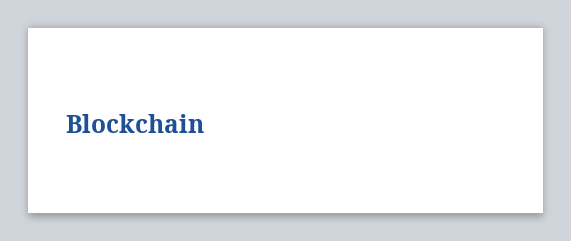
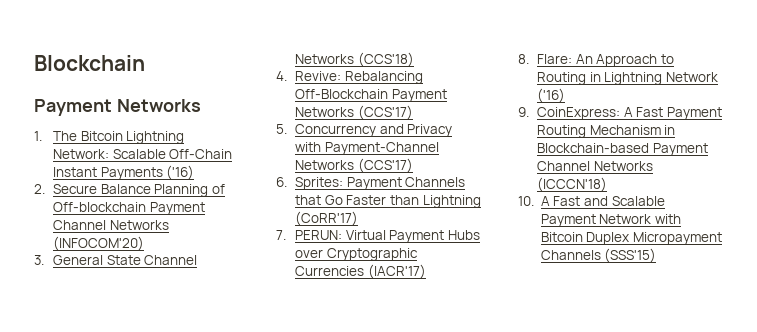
(204, 123) none -> [34,99,201,116] [34,131,185,144] [53,149,233,159] [53,165,195,180] [34,184,226,197] [53,202,205,215] [53,220,169,230] [53,236,145,251] [34,255,198,265] [295,52,414,67] [276,71,423,84] [295,89,447,102] [295,105,413,120] [276,124,453,137] [295,142,439,155] [295,158,413,173] [276,177,466,190] [295,195,481,208] [295,211,359,226] [276,230,481,243] [295,248,418,261] [295,264,426,279] [518,54,675,67] [537,72,719,85] [537,88,566,103] [518,107,723,120] [537,125,676,138] [537,143,708,156] [537,161,653,171] [537,177,608,192] [518,196,665,206] [540,214,682,227] [540,232,723,245] [540,248,657,263] // Payment Networks // 1. The Bitcoin Lightning Network: Scalable Off-Chain Instant Payments ('16) // 2. Secure Balance Planning of Off-blockchain Payment Channel Networks (INFOCOM'20) // 3. General State Channel Networks (CCS'18) // 4. Revive: Rebalancing Off-Blockchain Payment Networks (CCS'17) // 5. Concurrency and Privacy with Payment-Channel Networks (CCS'17) // 6. Sprites: Payment Channels that Go Faster than Lightning (CoRR'17) // 7. PERUN: Virtual Payment Hubs over Cryptographic Currencies (IACR'17) // 8. Flare: An Approach to Routing in Lightning Network ('16) // 9. CoinExpress: A Fast Payment Routing Mechanism in Blockchain-based Payment Channel Networks (ICCCN'18) // 10. A Fast and Scalable Payment Network with Bitcoin Duplex Micropayment Channels (SSS'15)

